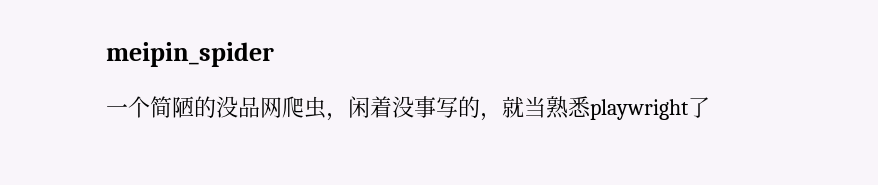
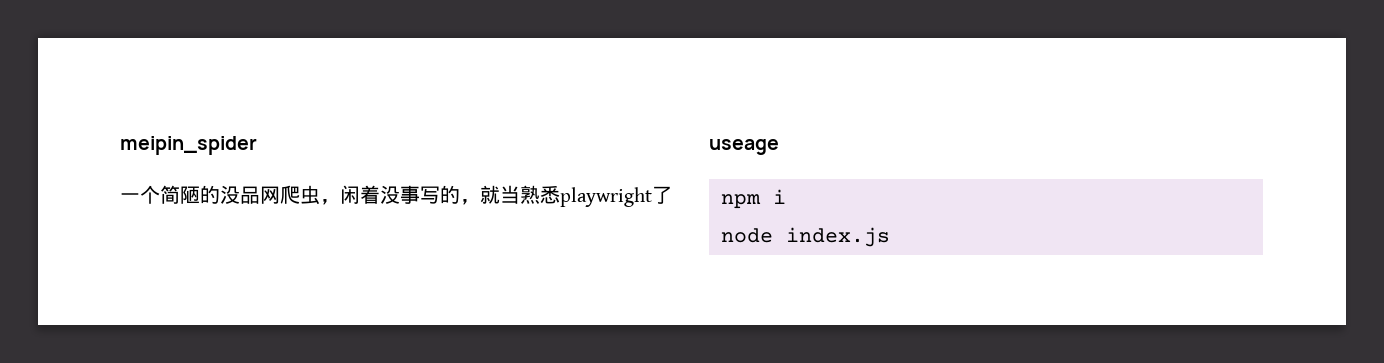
(710, 107) none -> [709,139,779,155] [721,189,786,209] [721,227,890,247] // useage // npm i // node index.js

